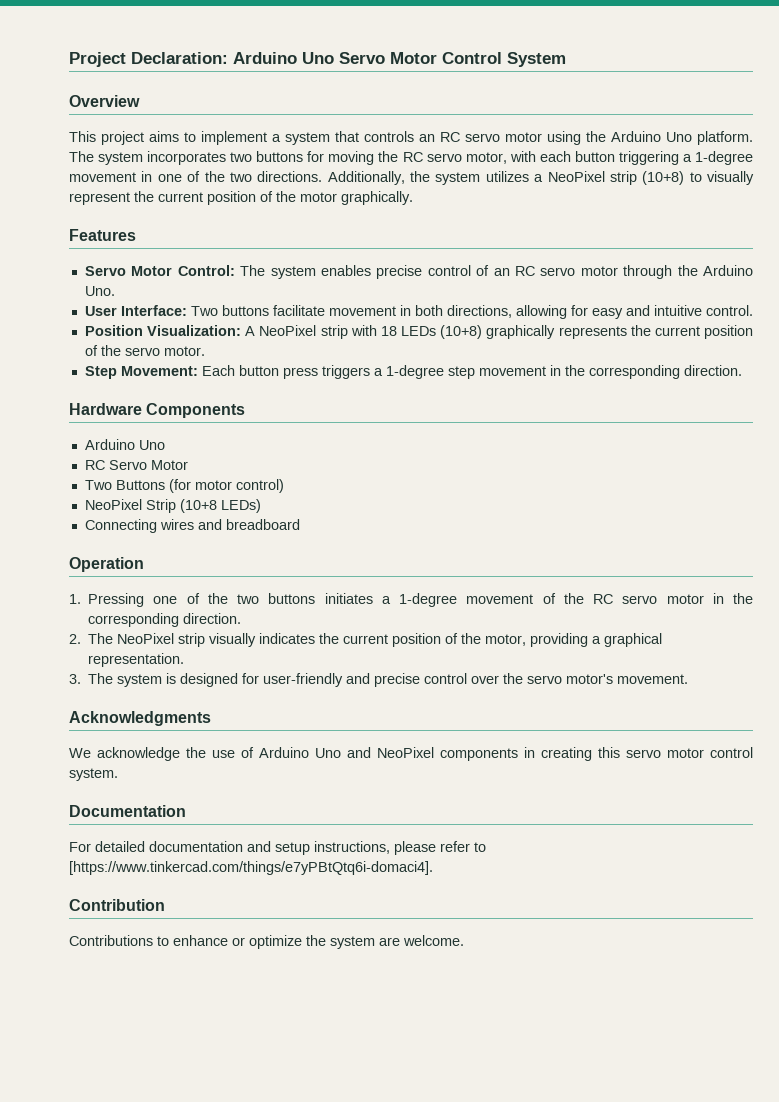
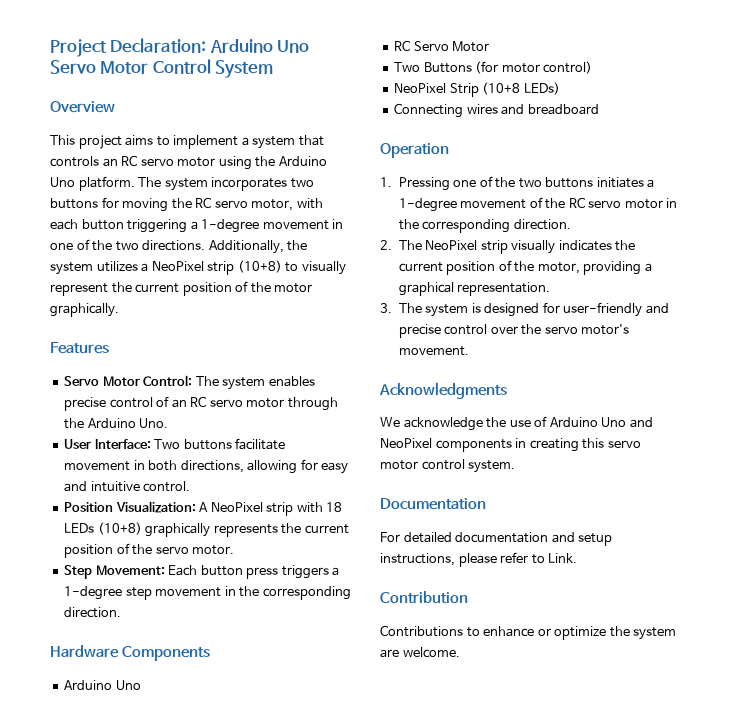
[69,861,433,875] [https://www.tinkercad.com/things/e7yPBtQtq6i-domaci4]. -> [548,553,578,563] Link.

